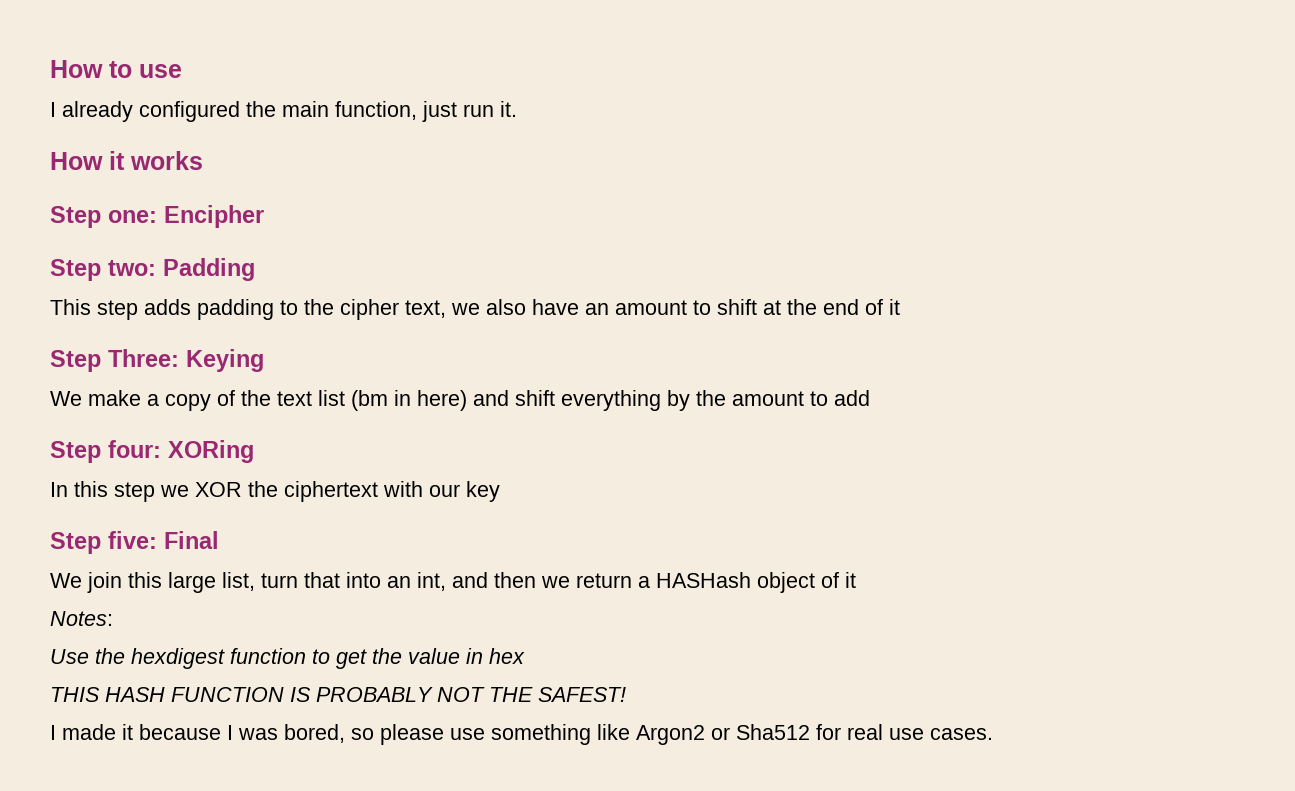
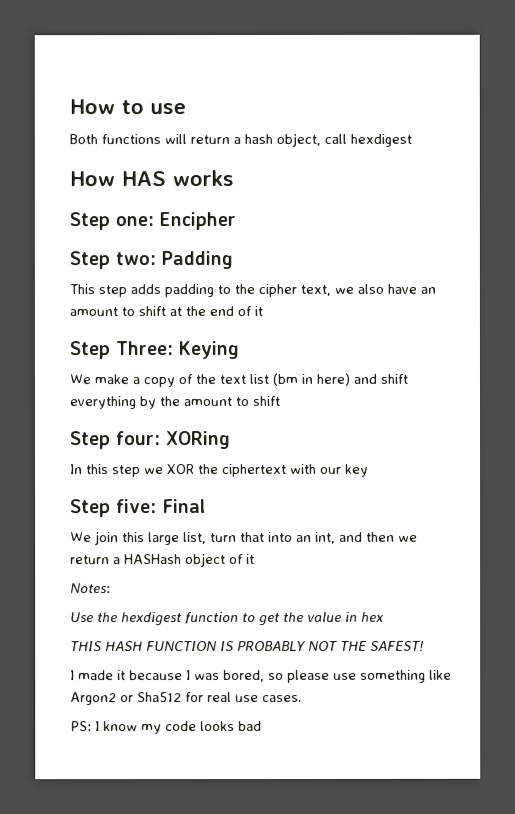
[50,101,517,122] [50,151,125,170] I already configured the main function, just run it. // How it -> [69,132,412,147] [69,171,166,187] Both functions will return a hash object, call hexdigest // How HAS
[834,390,870,406] add -> [252,395,280,407] shift
(993, 734) none -> [70,720,262,735] // PS: I know my code looks bad

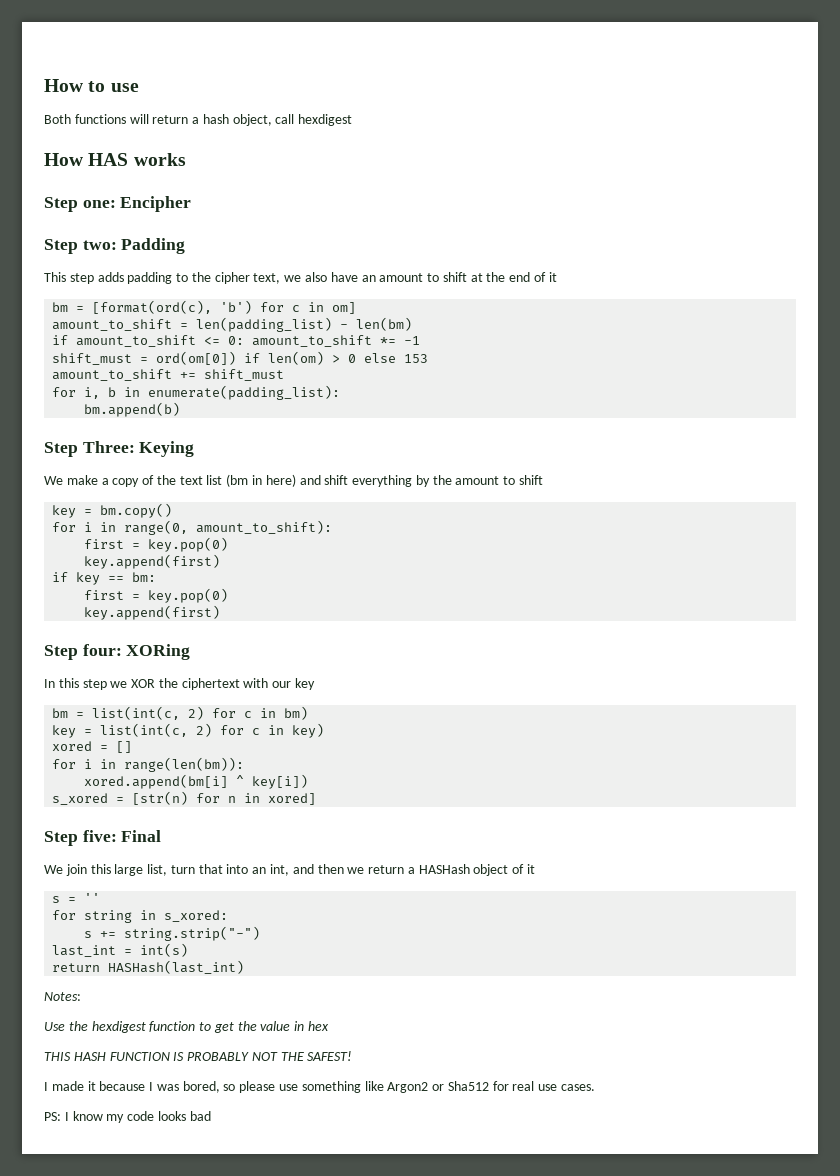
(263, 311) none -> [52,300,357,314] [52,317,413,332] [52,335,421,347] [52,351,429,365] [52,369,285,381] [52,385,341,400] [84,402,181,417] // bm = [format(ord(c), 'b') for c in om] // amount_to_shift = len(padding_list) - len(bm) // if amount_to_shift <= 0: amount_to_shift *= -1 // shift_must = ord(om[0]) if len(om) > 0 else 153 // amount_to_shift += shift_must // for i, b in enumerate(padding_list): // bm.append(b)
(280, 401) none -> [52,503,173,518] [52,520,333,535] [84,537,229,552] [84,554,221,569] [52,572,157,585] [84,588,229,603] [84,605,221,620] // key = bm.copy() // for i in range(0, amount_to_shift): // first = key.pop(0) // key.append(first) // if key == bm: // first = key.pop(0) // key.append(first)
(369, 470) none -> [52,706,309,720] [52,723,325,738] [52,741,133,753] [52,757,245,772] [84,774,309,789] [52,791,317,805] // bm = list(int(c, 2) for c in bm) // key = list(int(c, 2) for c in key) // xored = [] // for i in range(len(bm)): // xored.append(bm[i] ^ key[i]) // s_xored = [str(n) for n in xored]
(255, 559) none -> [52,893,101,903] [52,910,229,923] [84,926,261,941] [52,943,189,957] [52,960,245,974] // s = '' // for string in s_xored: // s += string.strip("-") // last_int = int(s) // return HASHash(last_int)

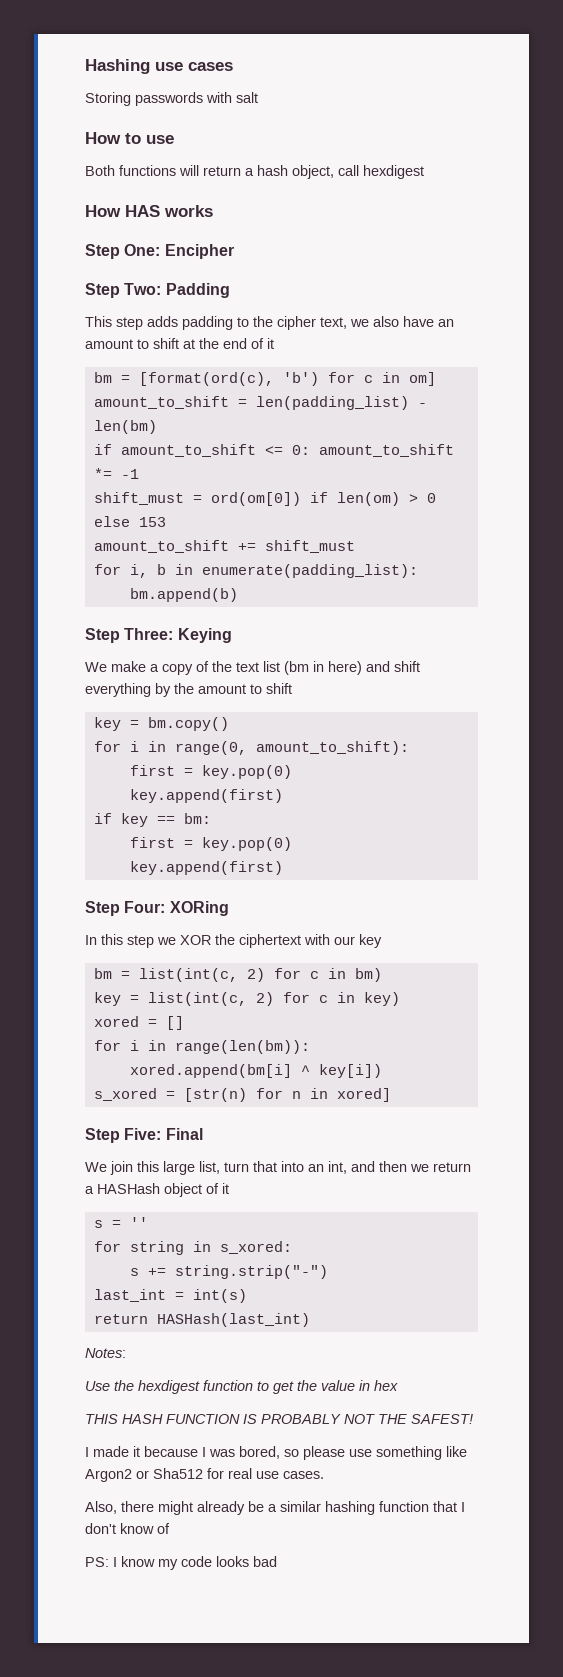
(44, 85) none -> [85,59,233,74] [85,92,258,106] Hashing use cases // Storing passwords with salt //
[82,200,116,208] one: -> [124,244,161,256] One:
[82,240,117,250] two: -> [124,283,162,295] Two:
[82,644,122,656] four: -> [124,901,166,913] Four:
[82,830,117,842] five: -> [124,1128,162,1140] Five:
(596, 1087) none -> [85,1501,465,1515] [85,1523,170,1534] // Also, there might already be a similar hashing function that I don't know of

